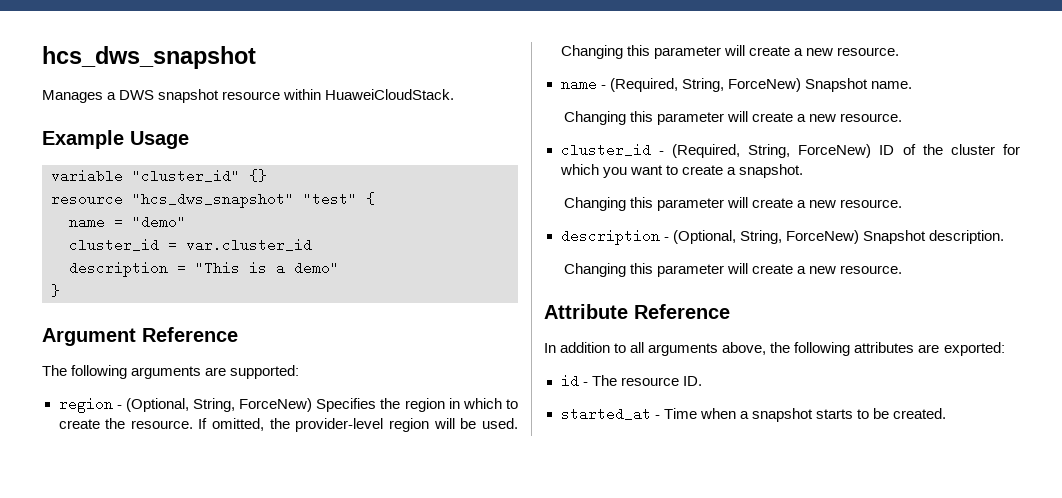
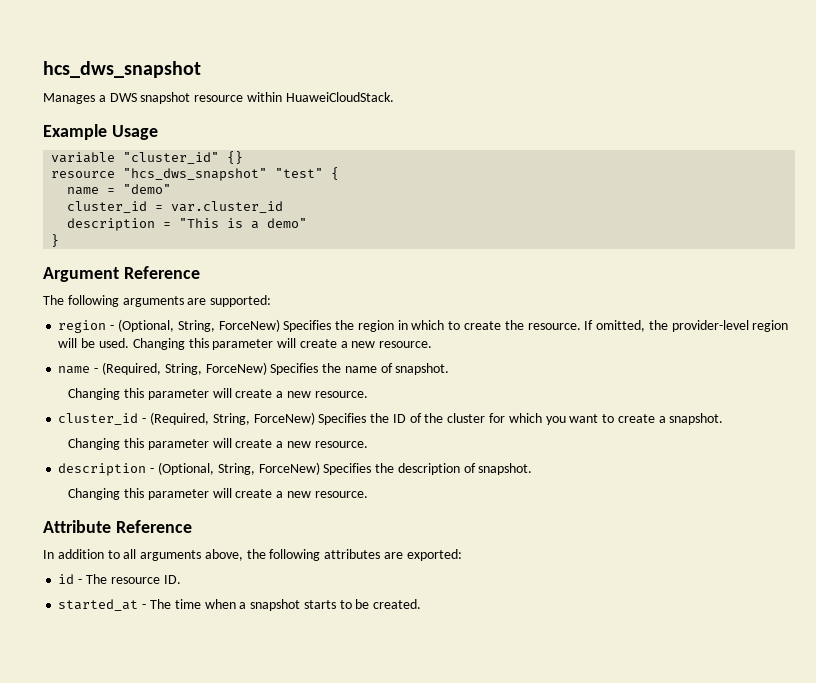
[804,78,912,92] Snapshot name. -> [270,363,450,375] Specifies the name of snapshot.
(872, 151) none -> [318,413,390,425] Specifies the
[862,230,1004,244] Snapshot description. -> [323,463,533,475] Specifies the description of snapshot.
[663,408,697,419] Time -> [149,599,201,609] The time

